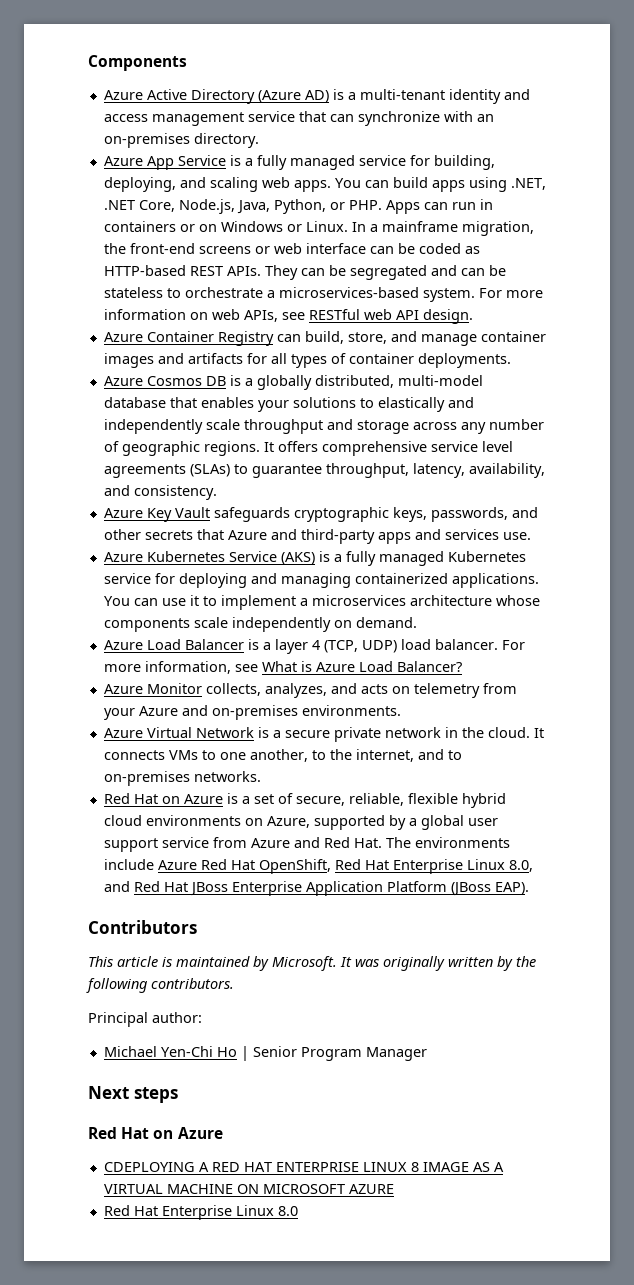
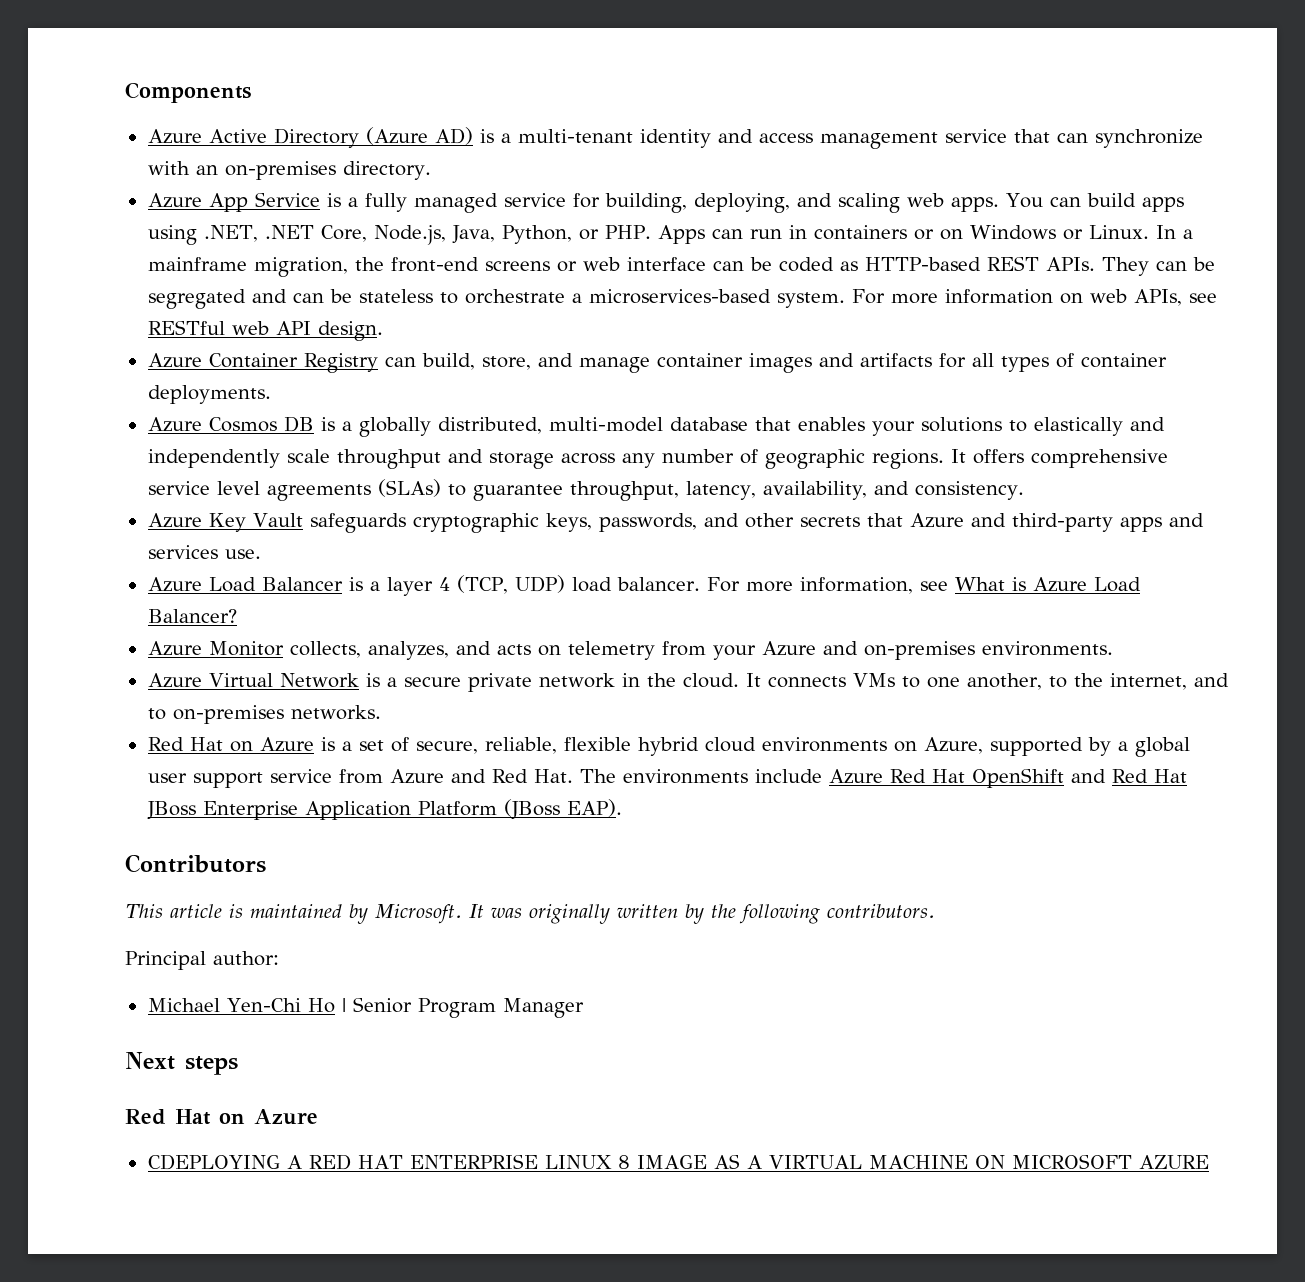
[103,551,526,566] [103,573,539,588] [103,595,540,610] [103,617,417,632] // Azure Kubernetes Service (AKS) is a fully managed Kubernetes service for deploying and managing containerized applications. You can use it to implement a microservices architecture whose components scale independently on demand. -> (261, 554) none
[258,859,533,874] OpenShift, Red Hat Enterprise Linux 8.0, -> [971,768,1064,788] OpenShift
[103,1205,298,1220] // Red Hat Enterprise Linux 8.0 -> (1209, 1162) none

